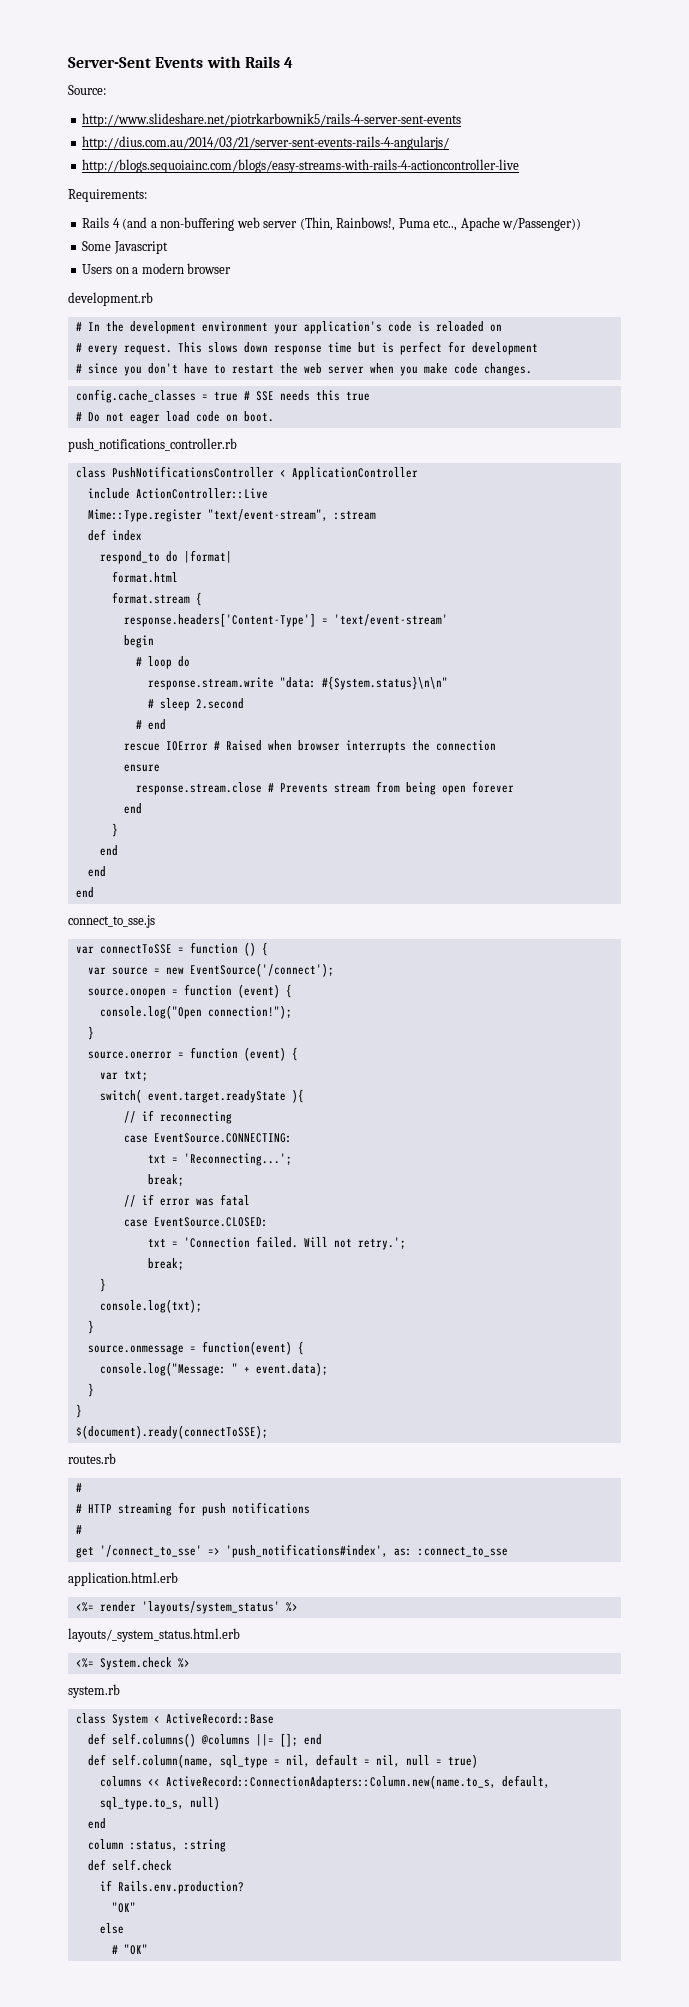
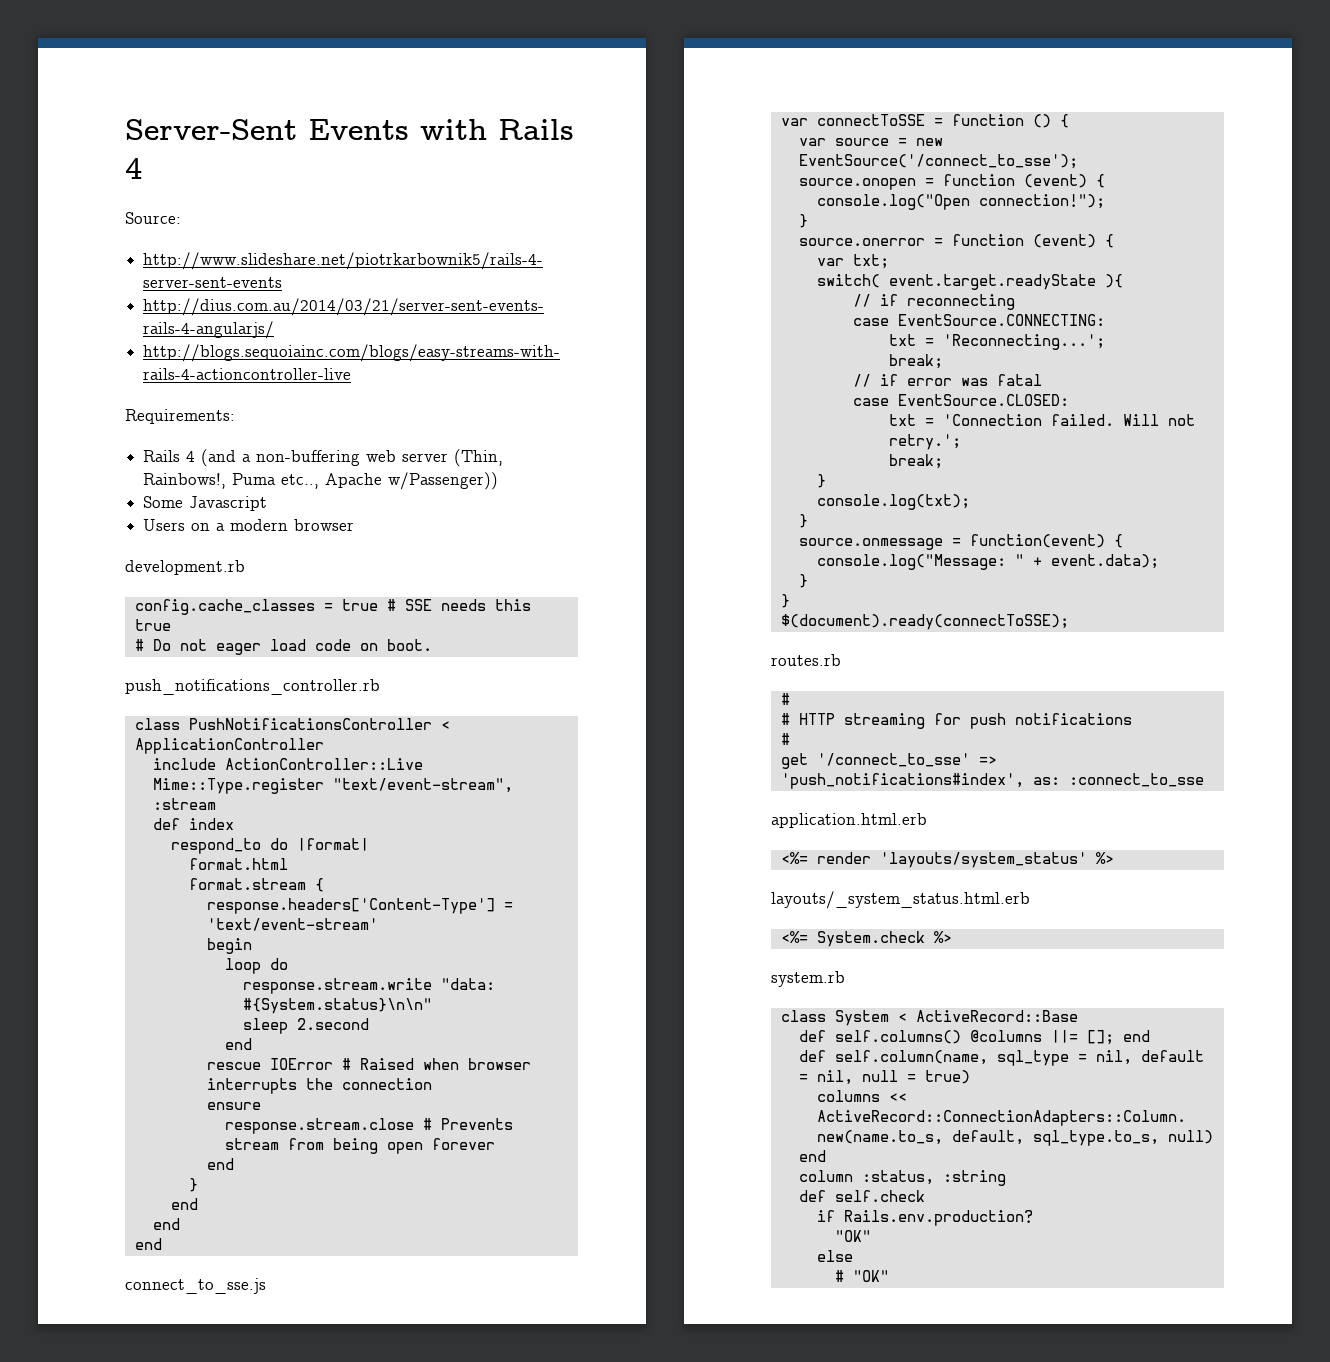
[75,321,502,334] [75,341,538,355] [75,363,532,376] // # In the development environment your application's code is reloaded on // # every request. This slows down response time but is perfect for development // # since you don't have to restart the web server when you make code changes. -> (245, 567) none
[135,657,142,666] # -> (252, 946) none
[147,699,154,708] # -> (432, 1006) none
[135,720,142,729] # -> (369, 1024) none
[189,963,334,977] EventSource('/connect'); -> [798,154,1078,169] EventSource('/connect_to_sse');

